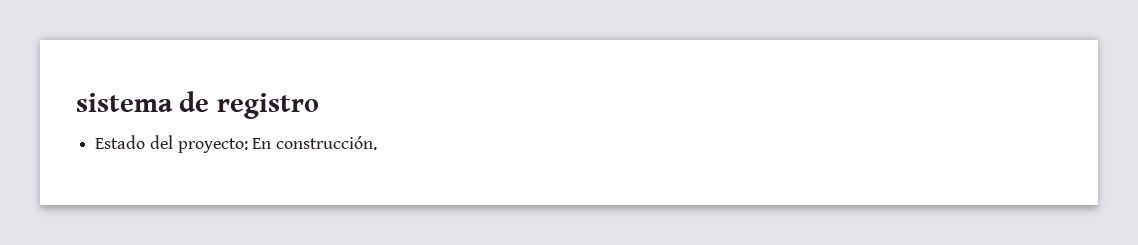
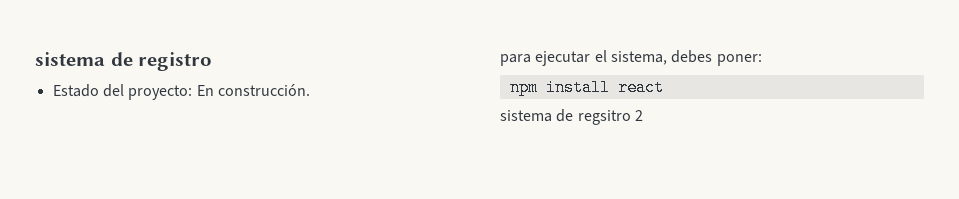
(378, 143) none -> [500,50,762,66] [509,79,664,96] [500,109,643,125] // para ejecutar el sistema, debes poner: // npm install react // sistema de regsitro 2

